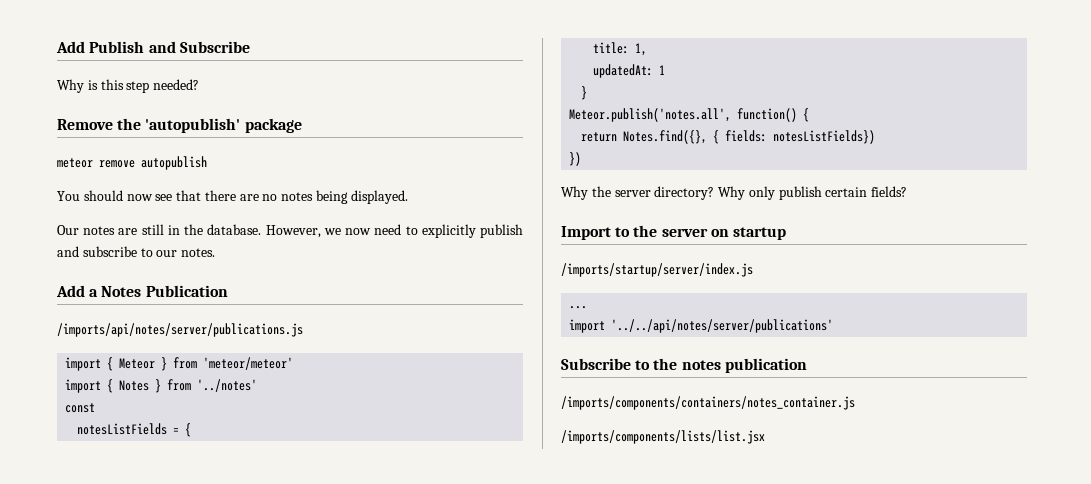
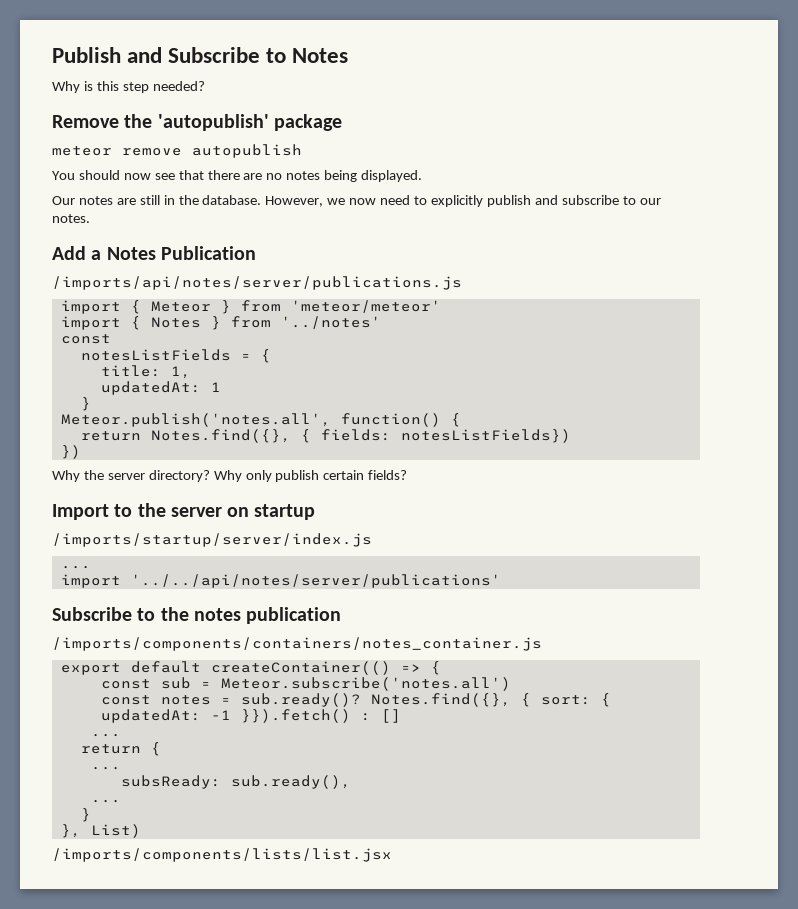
[56,41,85,53] Add -> (52, 55) none
(250, 47) none -> [266,48,349,63] to Notes
(855, 403) none -> [60,661,441,675] [100,677,511,691] [100,693,611,707] [100,709,401,723] [90,733,121,737] [80,742,161,756] [90,766,121,770] [120,775,351,789] [90,799,121,803] [80,808,91,822] [60,824,141,838] // export default createContainer(() => { // const sub = Meteor.subscribe('notes.all') // const notes = sub.ready()? Notes.find({}, { sort: { updatedAt: -1 }}).fetch() : [] // ... // return { // ... // subsReady: sub.ready(), // ... // } // }, List)

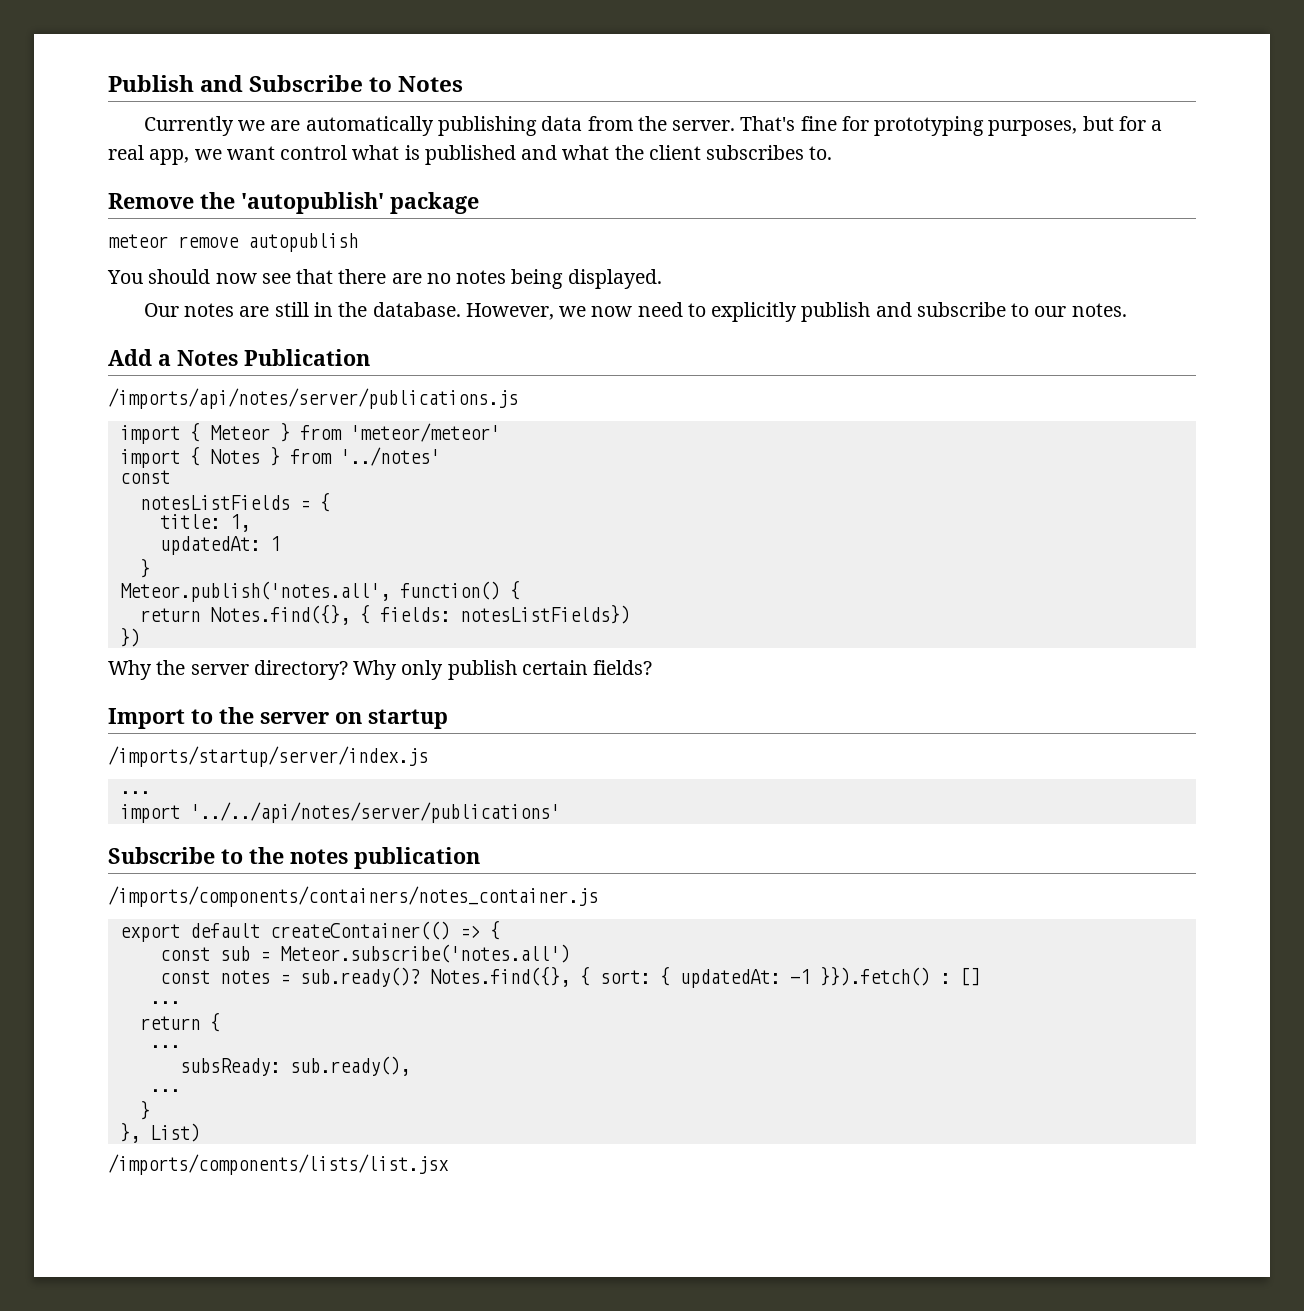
[52,81,205,93] Why is this step needed? -> [143,116,1163,136] [108,145,833,165] Currently we are automatically publishing data from the server. That's fine for prototyping purposes, but for a real app, we want control what is published and what the client subscribes to.

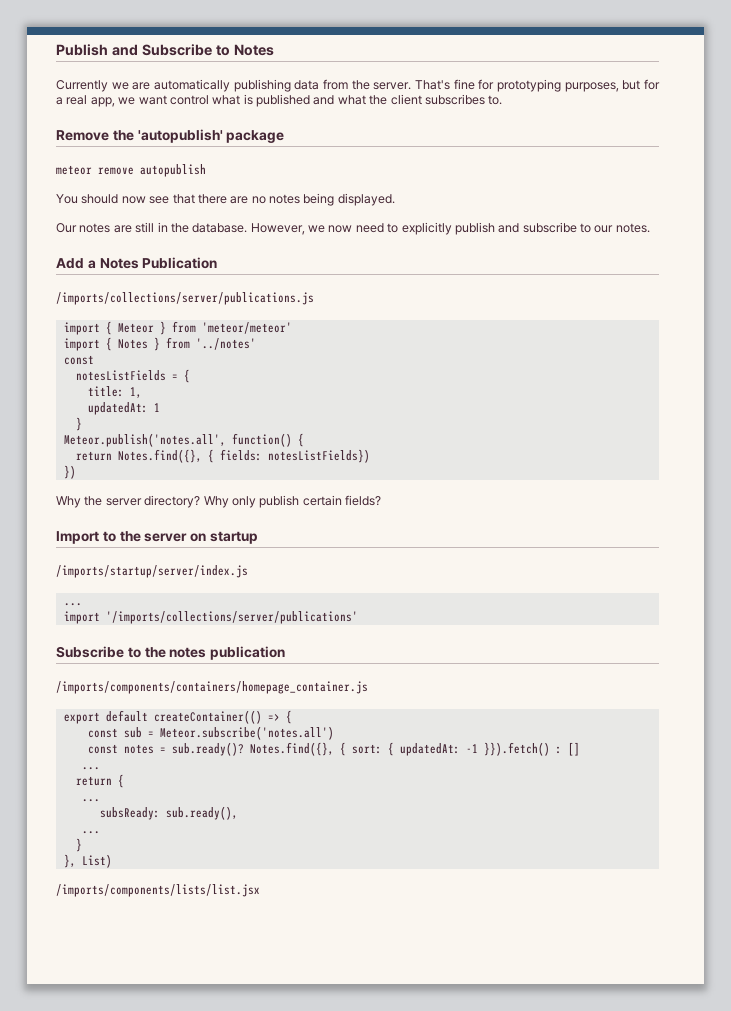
[108,388,518,409] /imports/api/notes/server/publications.js -> [56,292,314,305] /imports/collections/server/publications.js
[189,802,560,823] '../../api/notes/server/publications' -> [105,611,358,624] '/imports/collections/server/publications'
[108,886,598,907] /imports/components/containers/notes_container.js -> [56,681,368,694] /imports/components/containers/homepage_container.js

